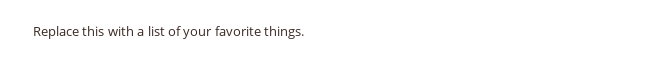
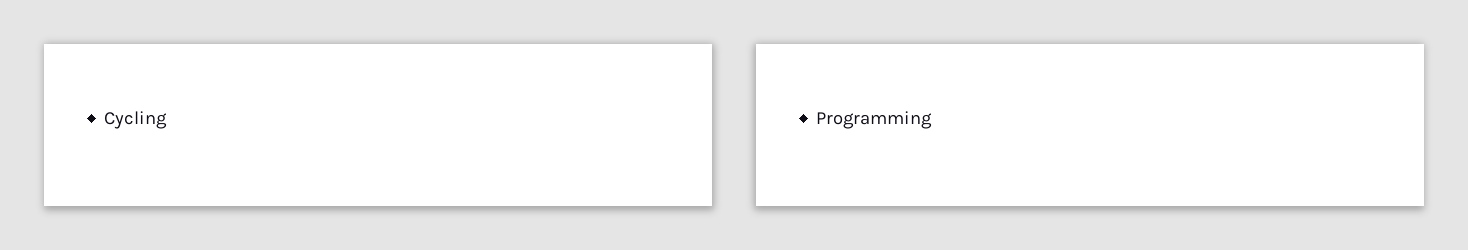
[33,26,304,39] Replace this with a list of your favorite things. -> [104,111,168,129] [816,111,933,129] Cycling // Programming

